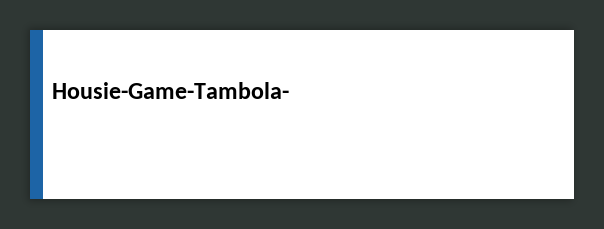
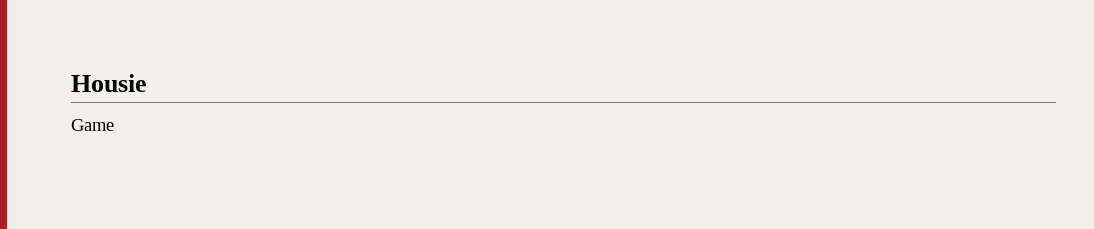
[52,82,289,99] Housie-Game-Tambola- -> [71,74,147,92] [71,119,114,131] Housie // Game

